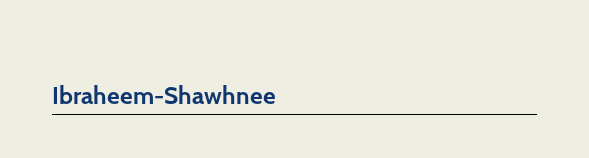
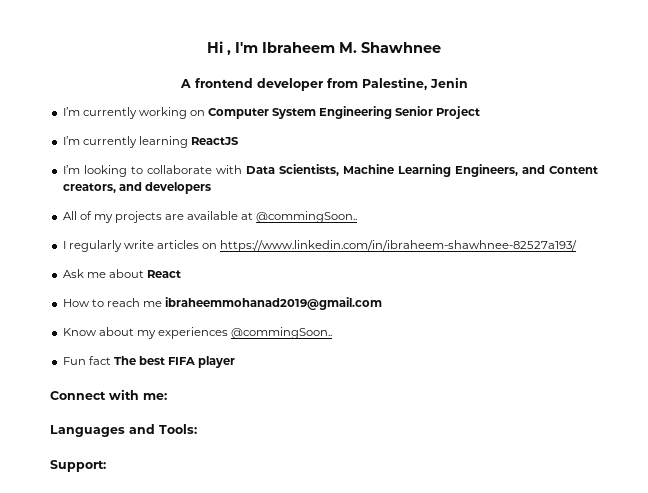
[52,85,276,104] Ibraheem-Shawhnee -> [207,41,441,55] [179,77,468,91] [62,106,481,119] [62,136,239,148] [62,164,598,177] [62,182,211,194] [62,211,358,223] [62,240,578,252] [62,269,181,278] [62,297,383,310] [62,327,333,339] [62,356,236,368] [50,389,167,400] [50,424,197,437] [50,460,106,472] Hi , I'm Ibraheem M. Shawhnee // A frontend developer from Palestine, Jenin // I’m currently working on Computer System Engineering Senior Project // I’m currently learning ReactJS // I’m looking to collaborate with Data Scientists, Machine Learning Engineers, and Content creators, and developers // All of my projects are available at @commingSoon.. // I regularly write articles on https://www.linkedin.com/in/ibraheem-shawhnee-82527a193/ // Ask me about React // How to reach me ibraheemmohanad2019@gmail.com // Know about my experiences @commingSoon.. // Fun fact The best FIFA player // Connect with me: // Languages and Tools: // Support:

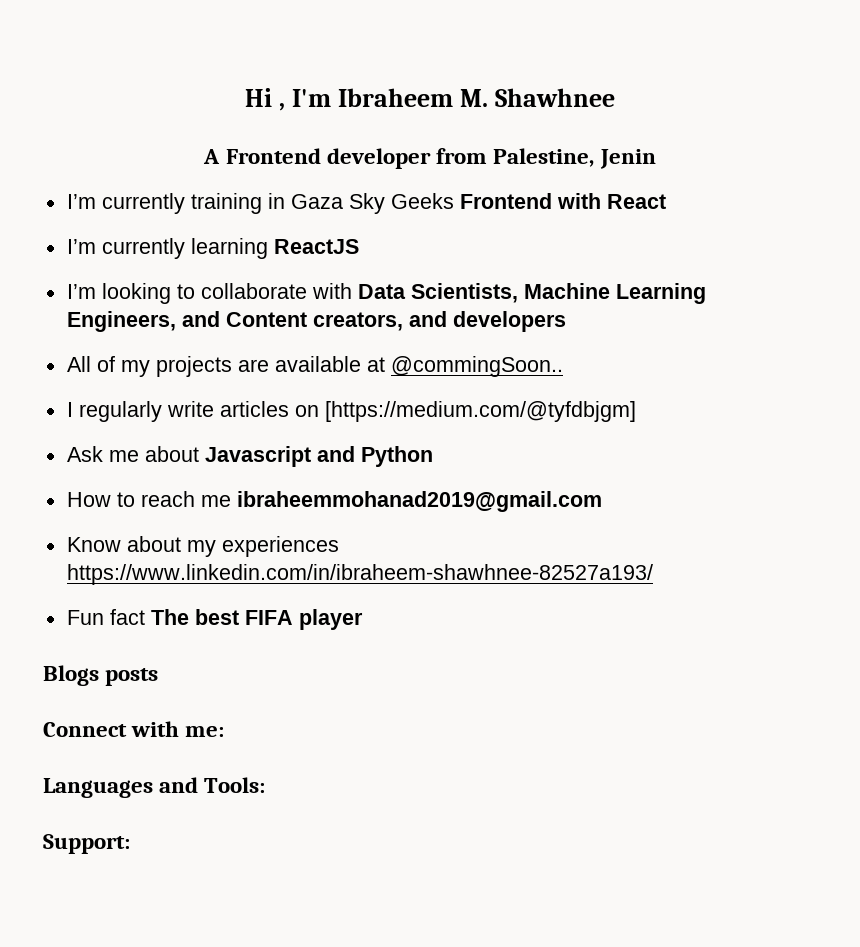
[194,78,253,88] frontend -> [225,148,321,164] Frontend
[138,106,481,119] working on Computer System Engineering Senior Project -> [190,193,666,214] training in Gaza Sky Geeks Frontend with React
[220,240,578,252] https://www.linkedin.com/in/ibraheem-shawhnee-82527a193/ -> [324,401,636,422] [https://medium.com/@tyfdbjgm]
[146,270,181,278] React -> [204,446,433,467] Javascript and Python
[231,327,333,339] @commingSoon.. -> [66,564,653,585] https://www.linkedin.com/in/ibraheem-shawhnee-82527a193/
(236, 362) none -> [43,665,159,686] // Blogs posts

